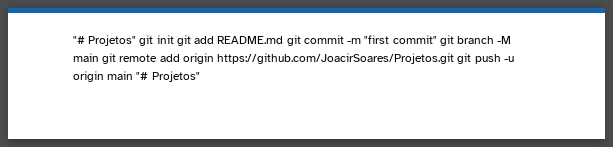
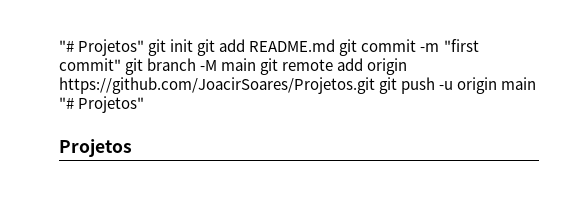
(200, 76) none -> [59,139,132,157] // Projetos

